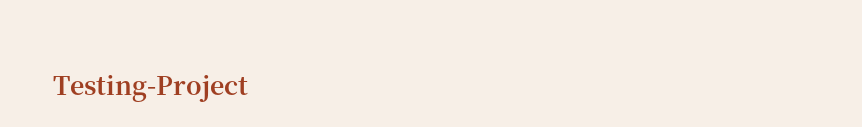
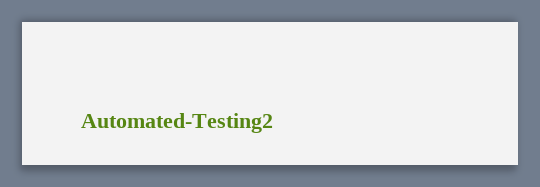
[53,75,248,102] Testing-Project -> [81,113,273,133] Automated-Testing2

